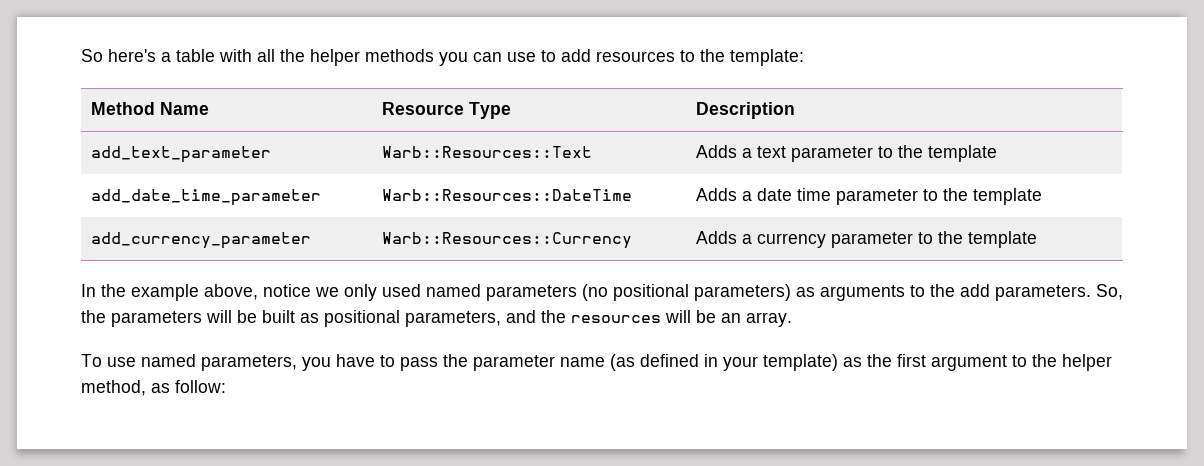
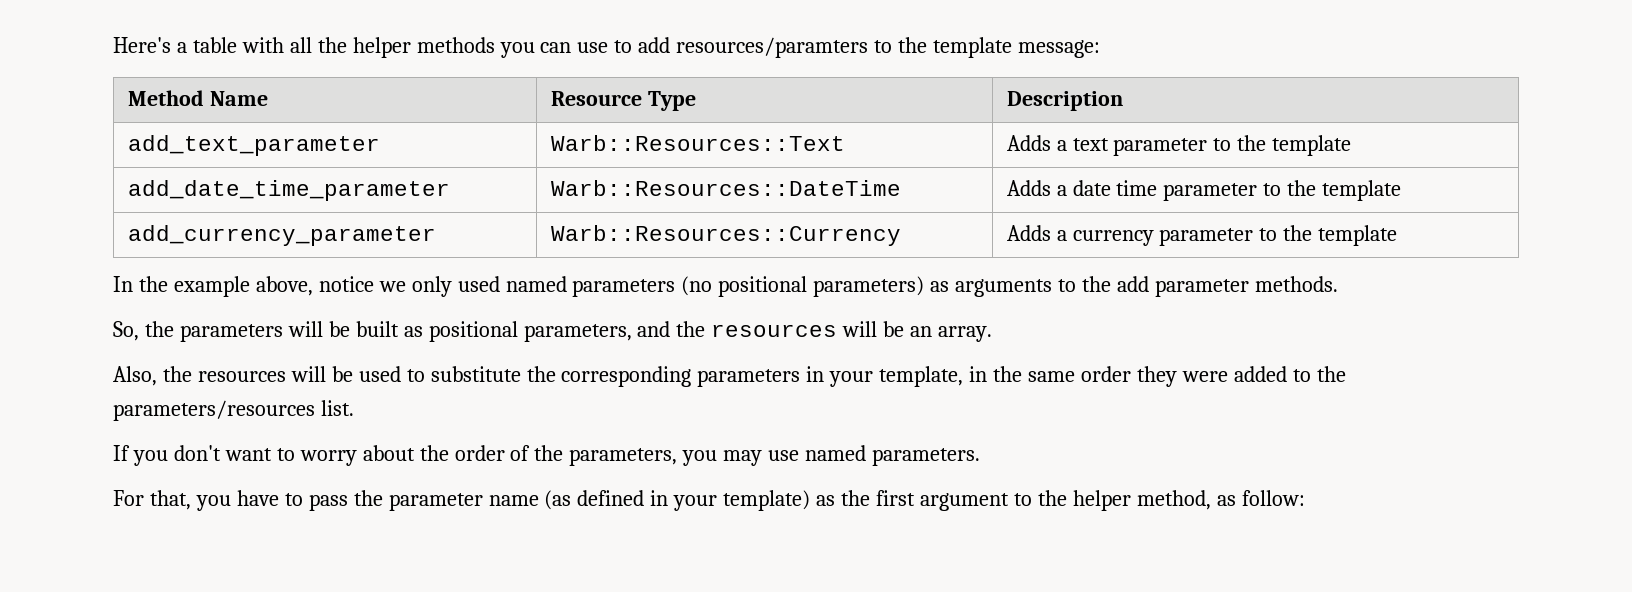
[81,49,156,62] So here's -> [113,37,171,53] Here's
[596,49,804,66] resources to the template: -> [676,37,1100,58] resources/paramters to the template message:
[995,285,1091,301] parameters. -> [1154,276,1338,297] parameter methods. //
[81,354,297,371] To use named parameters, -> [113,366,1346,387] [113,400,354,421] [113,445,981,466] [113,490,191,510] Also, the resources will be used to substitute the corresponding parameters in your template, in the same order they were added to the parameters/resources list. // If you don't want to worry about the order of the parameters, you may use named parameters. // For that,

